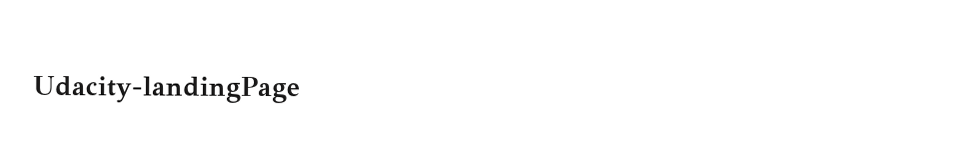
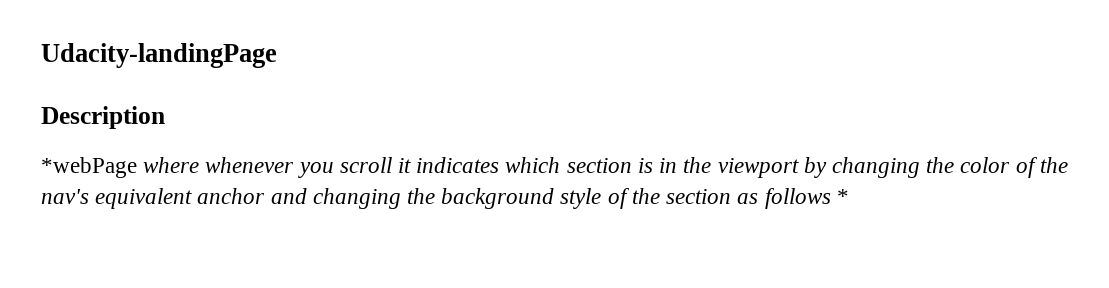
(300, 89) none -> [41,106,165,129] [41,157,1068,178] [41,188,849,209] // Description // *webPage where whenever you scroll it indicates which section is in the viewport by changing the color of the nav's equivalent anchor and changing the background style of the section as follows *

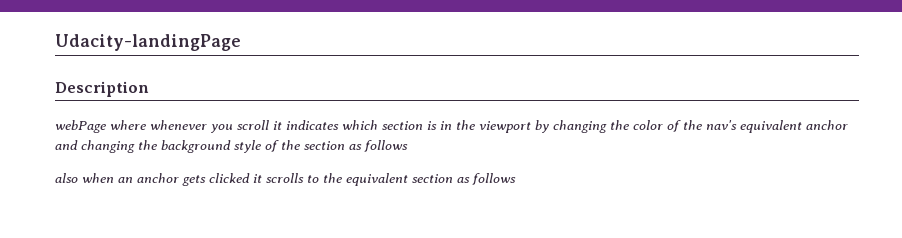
[41,157,137,178] *webPage -> [55,120,106,133] webPage
[836,189,849,204] * -> [55,173,516,186] // also when an anchor gets clicked it scrolls to the equivalent section as follows

